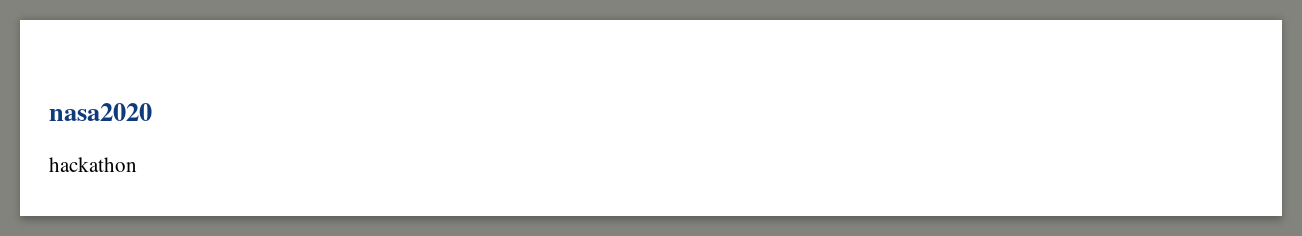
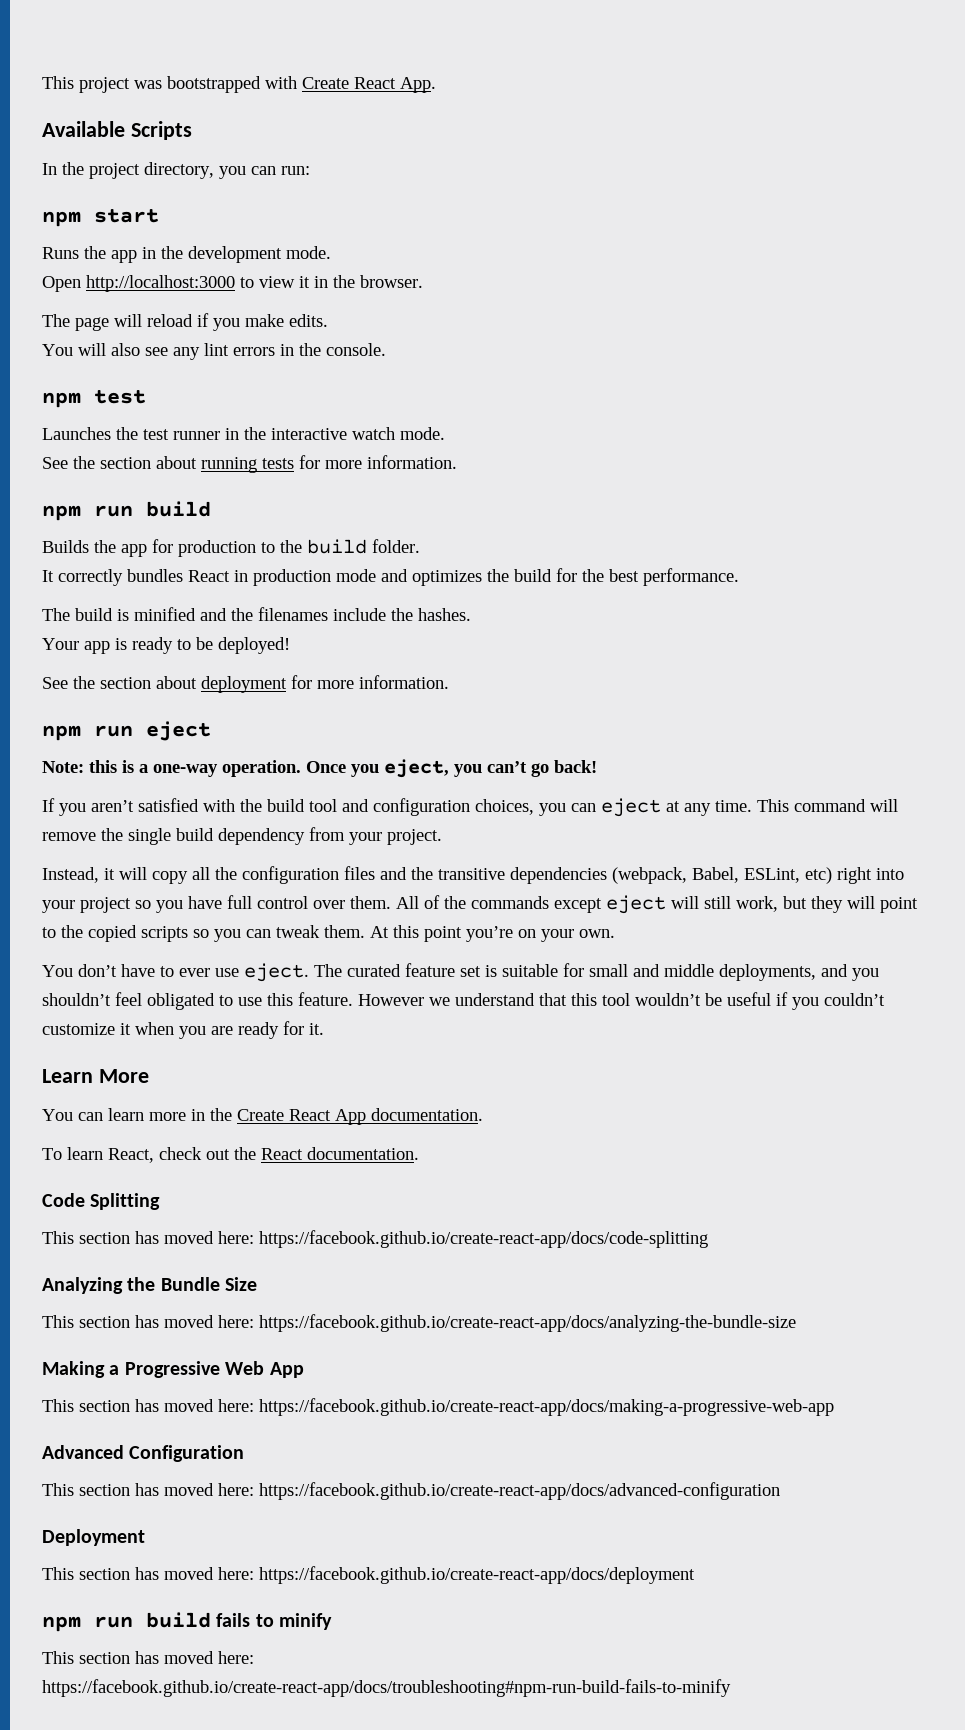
[49,103,152,121] [49,157,137,172] nasa2020 // hackathon -> [42,76,436,93] [42,121,192,140] [42,162,310,179] [42,209,159,227] [42,246,331,263] [42,275,423,292] [42,313,328,331] [42,343,386,360] [42,390,146,408] [42,427,445,440] [42,455,457,473] [42,501,211,521] [42,539,420,557] [42,568,739,586] [42,607,471,621] [42,637,290,654] [42,675,449,693] [42,721,211,741] [42,759,597,778] [42,798,898,817] [42,827,442,845] [42,866,904,884] [42,895,918,914] [42,925,615,942] [42,963,879,982] [42,992,885,1010] [42,1021,324,1039] [42,1069,149,1083] [42,1108,483,1125] [42,1147,419,1163] [42,1193,161,1210] [42,1230,708,1248] [42,1277,258,1294] [42,1314,796,1332] [42,1361,304,1378] [42,1398,834,1416] [42,1445,245,1462] [42,1482,780,1500] [42,1529,145,1546] [42,1566,695,1584] [42,1612,333,1632] [42,1651,254,1664] [42,1679,731,1697] This project was bootstrapped with Create React App. // Available Scripts // In the project directory, you can run: // npm start // Runs the app in the development mode. // Open http://localhost:3000 to view it in the browser. // The page will reload if you make edits. // You will also see any lint errors in the console. // npm test // Launches the test runner in the interactive watch mode. // See the section about running tests for more information. // npm run build // Builds the app for production to the build folder. // It correctly bundles React in production mode and optimizes the build for the best performance. // The build is minified and the filenames include the hashes. // Your app is ready to be deployed! // See the section about deployment for more information. // npm run eject // Note: this is a one-way operation. Once you eject, you can’t go back! // If you aren’t satisfied with the build tool and configuration choices, you can eject at any time. This command will remove the single build dependency from your project. // Instead, it will copy all the configuration files and the transitive dependencies (webpack, Babel, ESLint, etc) right into your project so you have full control over them. All of the commands except eject will still work, but they will point to the copied scripts so you can tweak them. At this point you’re on your own. // You don’t have to ever use eject. The curated feature set is suitable for small and middle deployments, and you shouldn’t feel obligated to use this feature. However we understand that this tool wouldn’t be useful if you couldn’t customize it when you are ready for it. // Learn More // You can learn more in the Create React App documentation. // To learn React, check out the React documentation. // Code Splitting // This section has moved here: https://facebook.github.io/create-react-app/docs/code-splitting // Analyzing the Bundle Size // This section has moved here: https://facebook.github.io/create-react-app/docs/analyzing-the-bundle-size // Making a Progressive Web App // This section has moved here: https://facebook.github.io/create-react-app/docs/making-a-progressive-web-app // Advanced Configuration // This section has moved here: https://facebook.github.io/create-react-app/docs/advanced-configuration // Deployment // This section has moved here: https://facebook.github.io/create-react-app/docs/deployment // npm run build fails to minify // This section has moved here: https://facebook.github.io/create-react-app/docs/troubleshooting#npm-run-build-fails-to-minify

